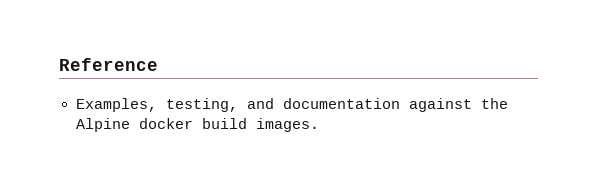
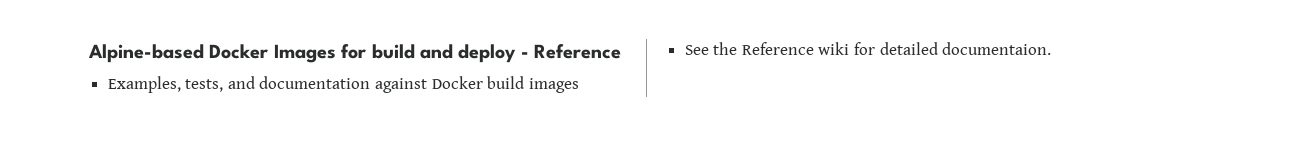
(59, 64) none -> [88,44,529,63] Alpine-based Docker Images for build and deploy -
[165,98,238,112] testing, -> [185,79,224,92] tests,
[480,98,508,109] [75,118,319,132] the Alpine docker build images. -> [431,76,579,93] [684,42,1052,55] Docker build images // See the Reference wiki for detailed documentaion.

